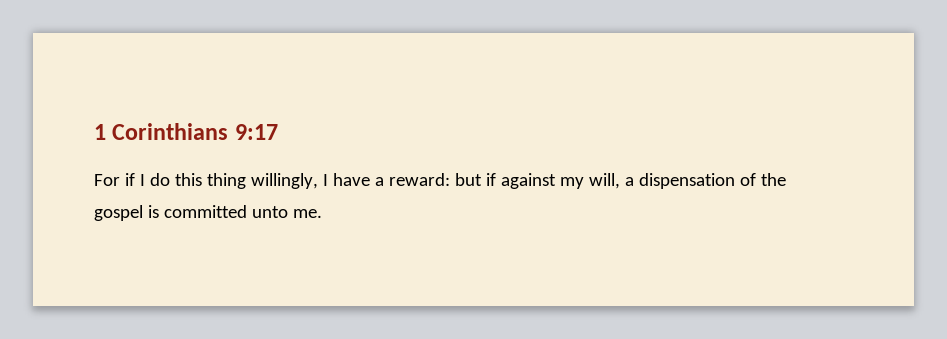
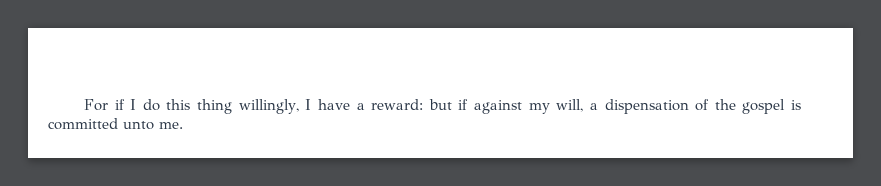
[94,123,278,140] 1 Corinthians 9:17 // -> (83, 105) none

